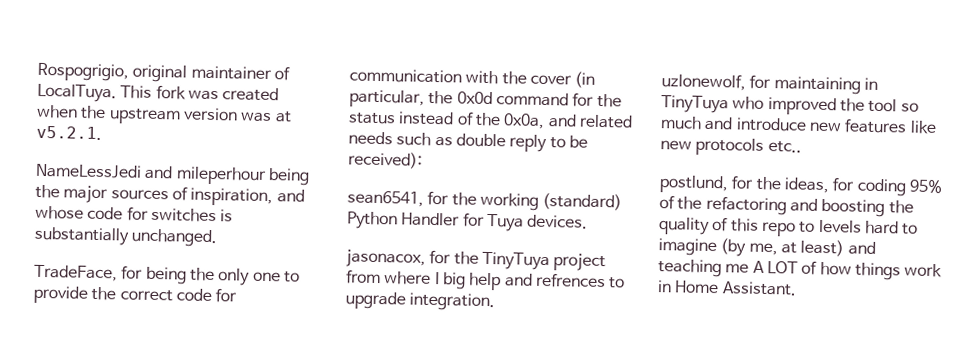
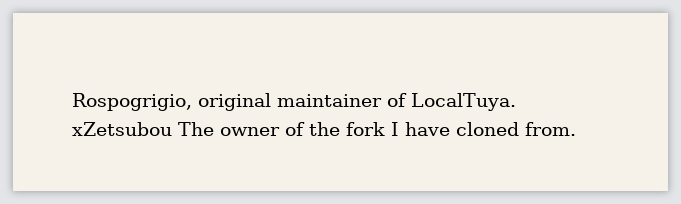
[120,84,280,102] [36,104,292,125] [36,125,102,141] [35,163,310,186] [35,184,305,207] [35,205,234,223] [34,226,218,248] [34,264,300,286] [33,285,238,304] [349,68,596,88] [349,89,622,108] [348,111,633,129] [348,131,588,153] [348,151,423,169] [347,190,623,211] [347,211,589,232] [346,249,607,272] [346,269,626,291] [345,291,496,312] [661,73,878,95] [661,95,919,116] [660,116,937,135] [660,137,802,156] [659,175,942,197] [659,195,914,218] [658,217,919,237] [658,238,876,257] [658,259,943,281] [657,280,797,296] This fork was created when the upstream version was at v5.2.1. // NameLessJedi and mileperhour being the major sources of inspiration, and whose code for switches is substantially unchanged. // TradeFace, for being the only one to provide the correct code for communication with the cover (in particular, the 0x0d command for the status instead of the 0x0a, and related needs such as double reply to be received): // sean6541, for the working (standard) Python Handler for Tuya devices. // jasonacox, for the TinyTuya project from where I big help and refrences to upgrade integration. // uzlonewolf, for maintaining in TinyTuya who improved the tool so much and introduce new features like new protocols etc.. // postlund, for the ideas, for coding 95% of the refactoring and boosting the quality of this repo to levels hard to imagine (by me, at least) and teaching me A LOT of how things work in Home Assistant. -> [72,122,576,136] xZetsubou The owner of the fork I have cloned from.

